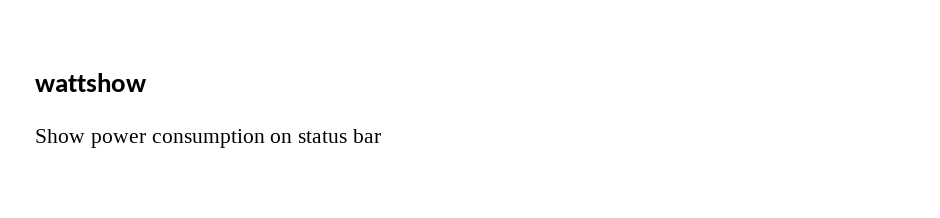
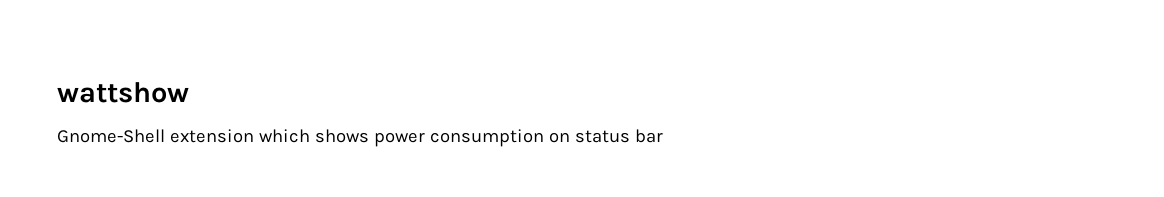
[35,129,85,143] Show -> [57,129,369,143] Gnome-Shell extension which shows

